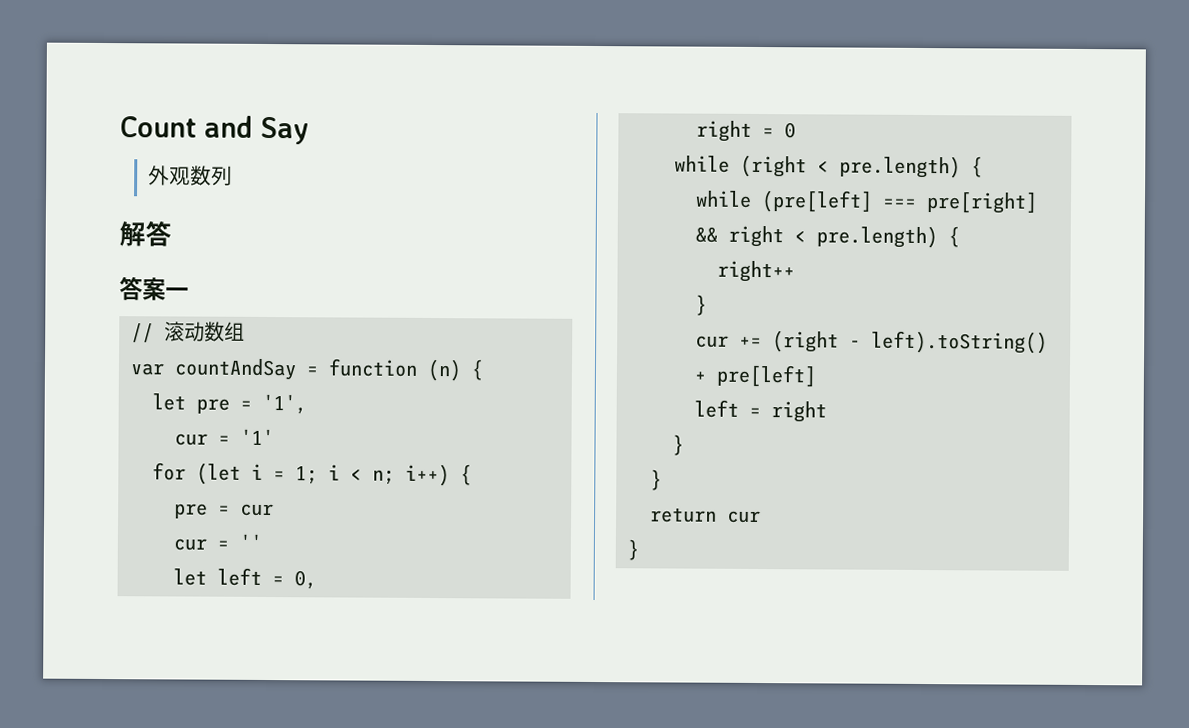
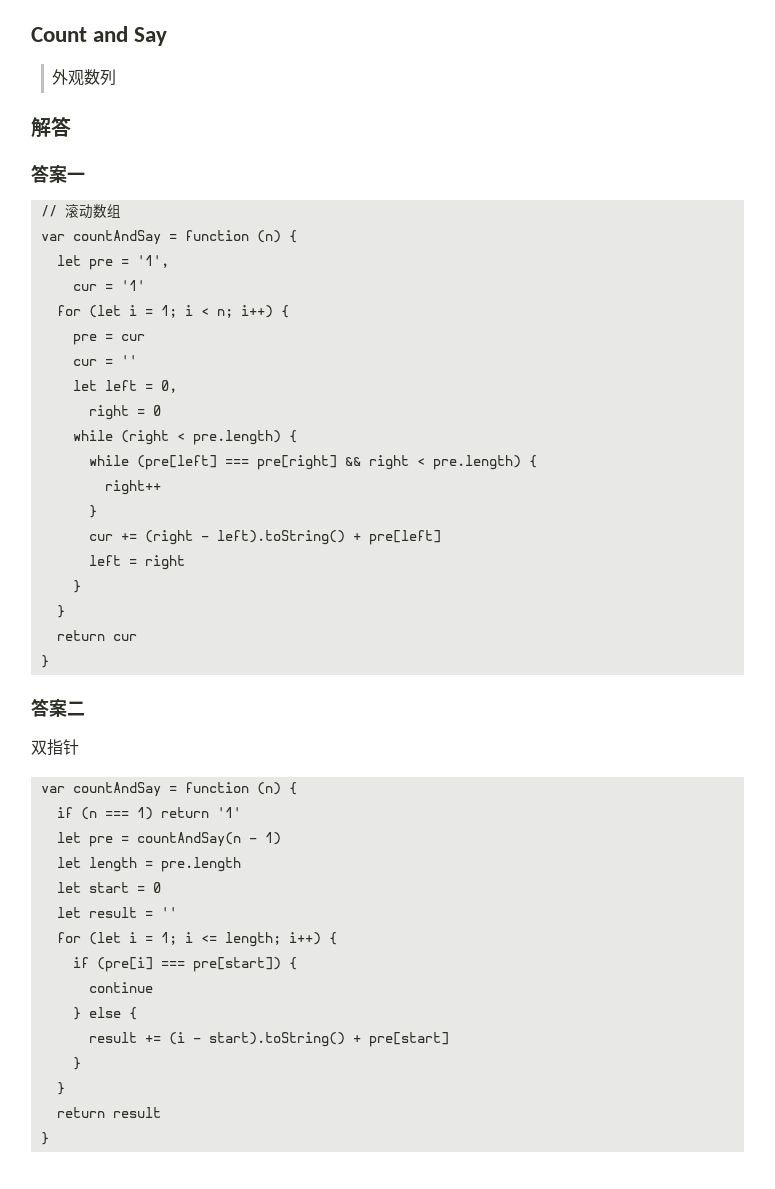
(640, 550) none -> [31,698,85,717] [31,739,79,756] [40,782,297,797] [56,807,241,820] [56,832,281,847] [56,857,241,872] [56,882,161,893] [56,907,177,918] [56,932,337,947] [72,957,297,972] [88,982,153,993] [72,1007,137,1020] [88,1032,449,1047] [72,1057,81,1070] [56,1082,65,1095] [56,1107,161,1118] [40,1132,49,1145] // 答案二 // 双指针 // var countAndSay = function (n) { // if (n === 1) return '1' // let pre = countAndSay(n - 1) // let length = pre.length // let start = 0 // let result = '' // for (let i = 1; i <= length; i++) { // if (pre[i] === pre[start]) { // continue // } else { // result += (i - start).toString() + pre[start] // } // } // return result // }

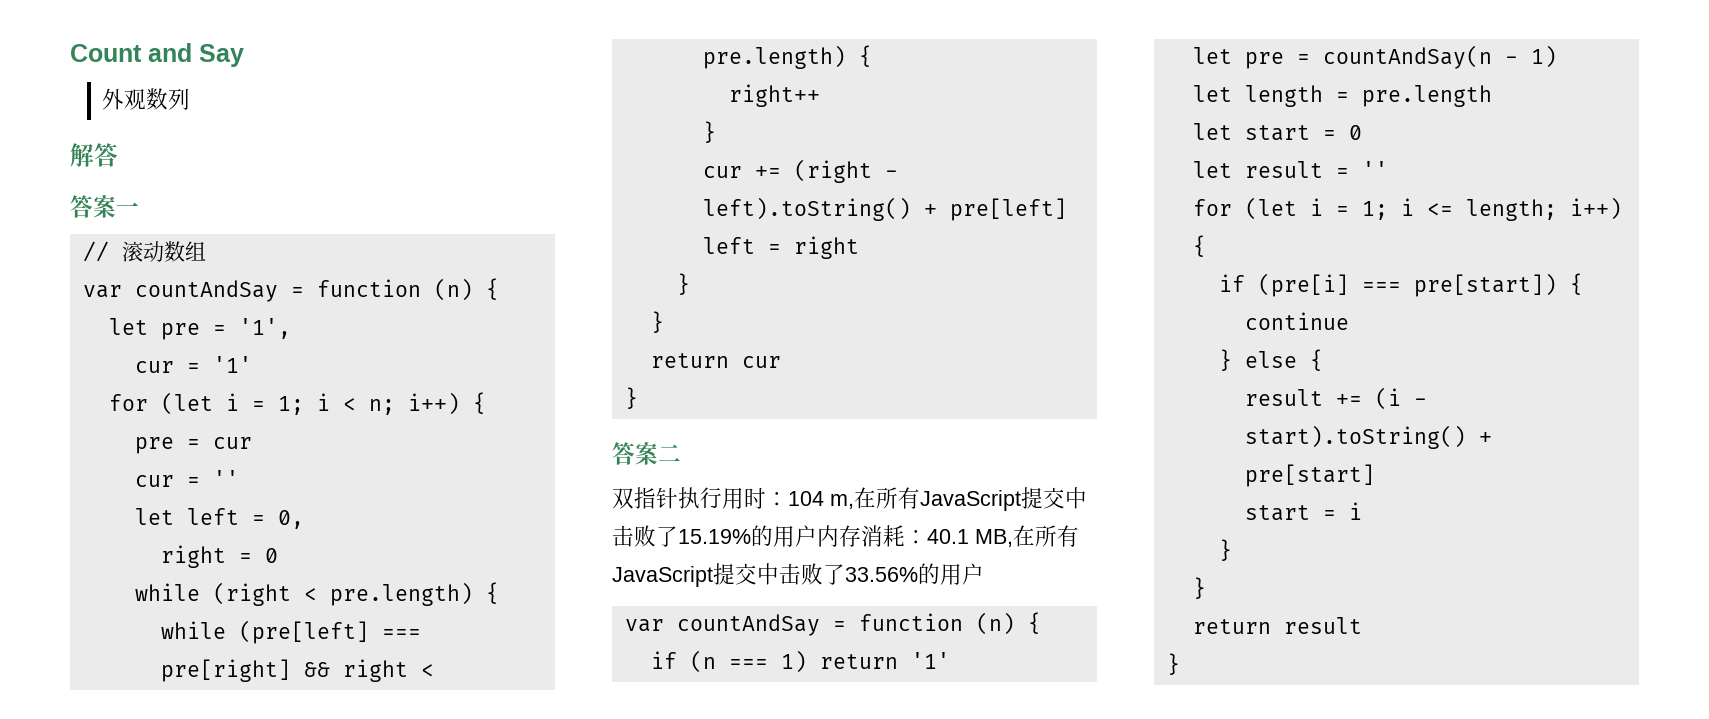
(79, 747) none -> [678,487,1087,511] [612,525,1079,547] [612,563,984,587] 执行用时：104 m,在所有JavaScript提交中击败了15.19%的用户内存消耗：40.1 MB,在所有JavaScript提交中击败了33.56%的用户
(449, 1039) none -> [1244,502,1362,521] // start = i

